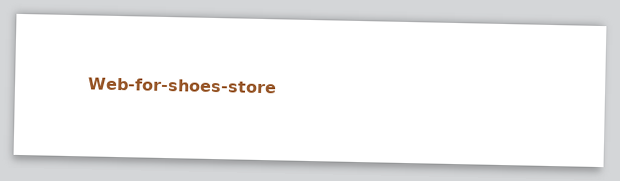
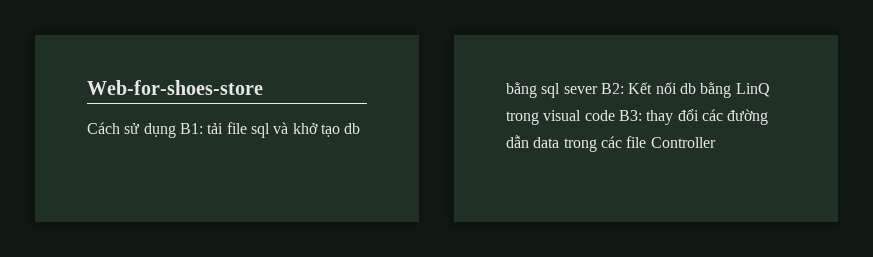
(277, 85) none -> [87,122,361,138] [506,82,770,98] [506,109,769,125] [506,135,716,152] // Cách sử dụng B1: tải file sql và khở tạo db bằng sql sever B2: Kết nối db bằng LinQ trong visual code B3: thay đổi các đường dẫn data trong các file Controller

